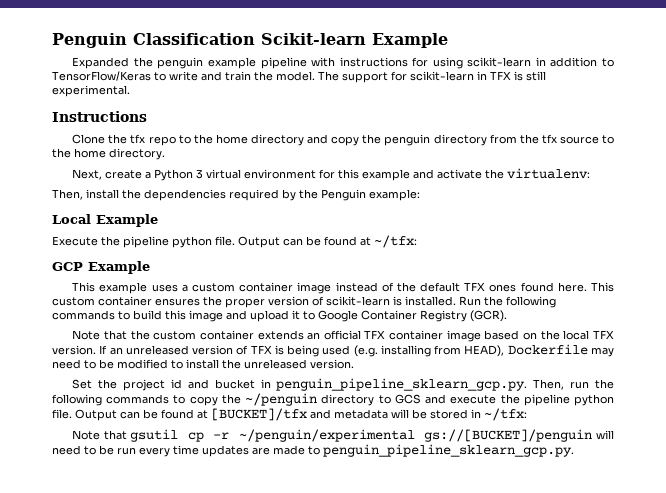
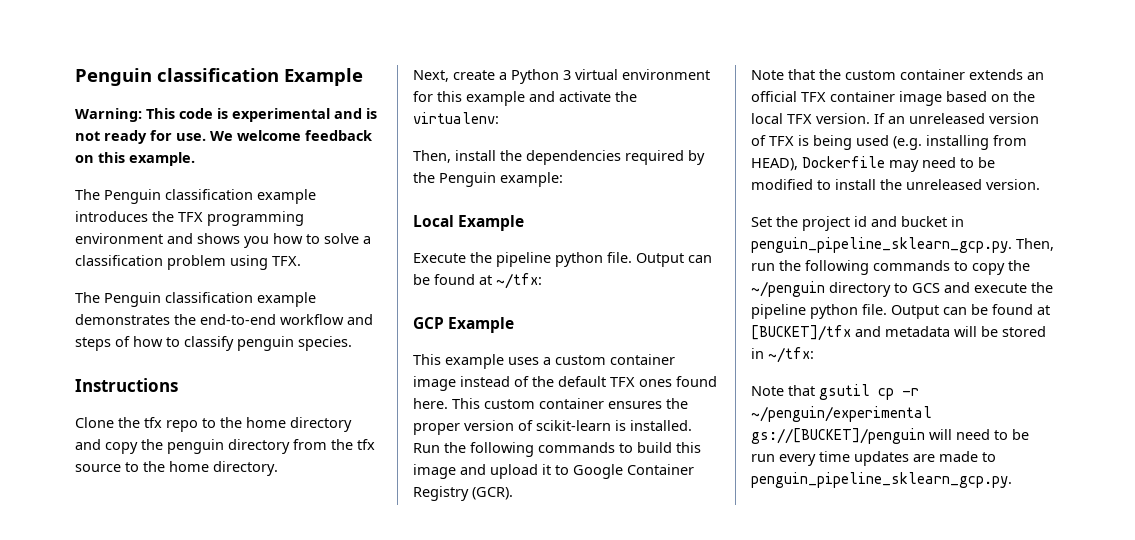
[52,33,448,48] [72,57,614,69] [52,71,546,83] [52,85,130,97] Penguin Classification Scikit-learn Example // Expanded the penguin example pipeline with instructions for using scikit-learn in addition to TensorFlow/Keras to write and train the model. The support for scikit-learn in TFX is still experimental. -> [75,68,363,86] [75,108,377,122] [75,130,372,144] [75,152,195,166] [75,189,316,204] [75,211,304,226] [75,233,371,248] [75,255,301,270] [75,292,316,307] [75,314,373,325] [75,336,352,351] Penguin classification Example // Warning: This code is experimental and is not ready for use. We welcome feedback on this example. // The Penguin classification example introduces the TFX programming environment and shows you how to solve a classification problem using TFX. // The Penguin classification example demonstrates the end-to-end workflow and steps of how to classify penguin species.

